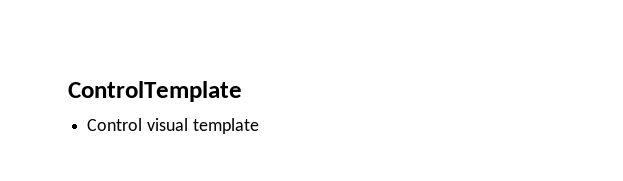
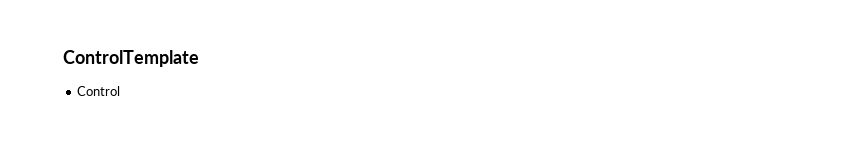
[146,118,259,134] visual template -> (120, 91) none

